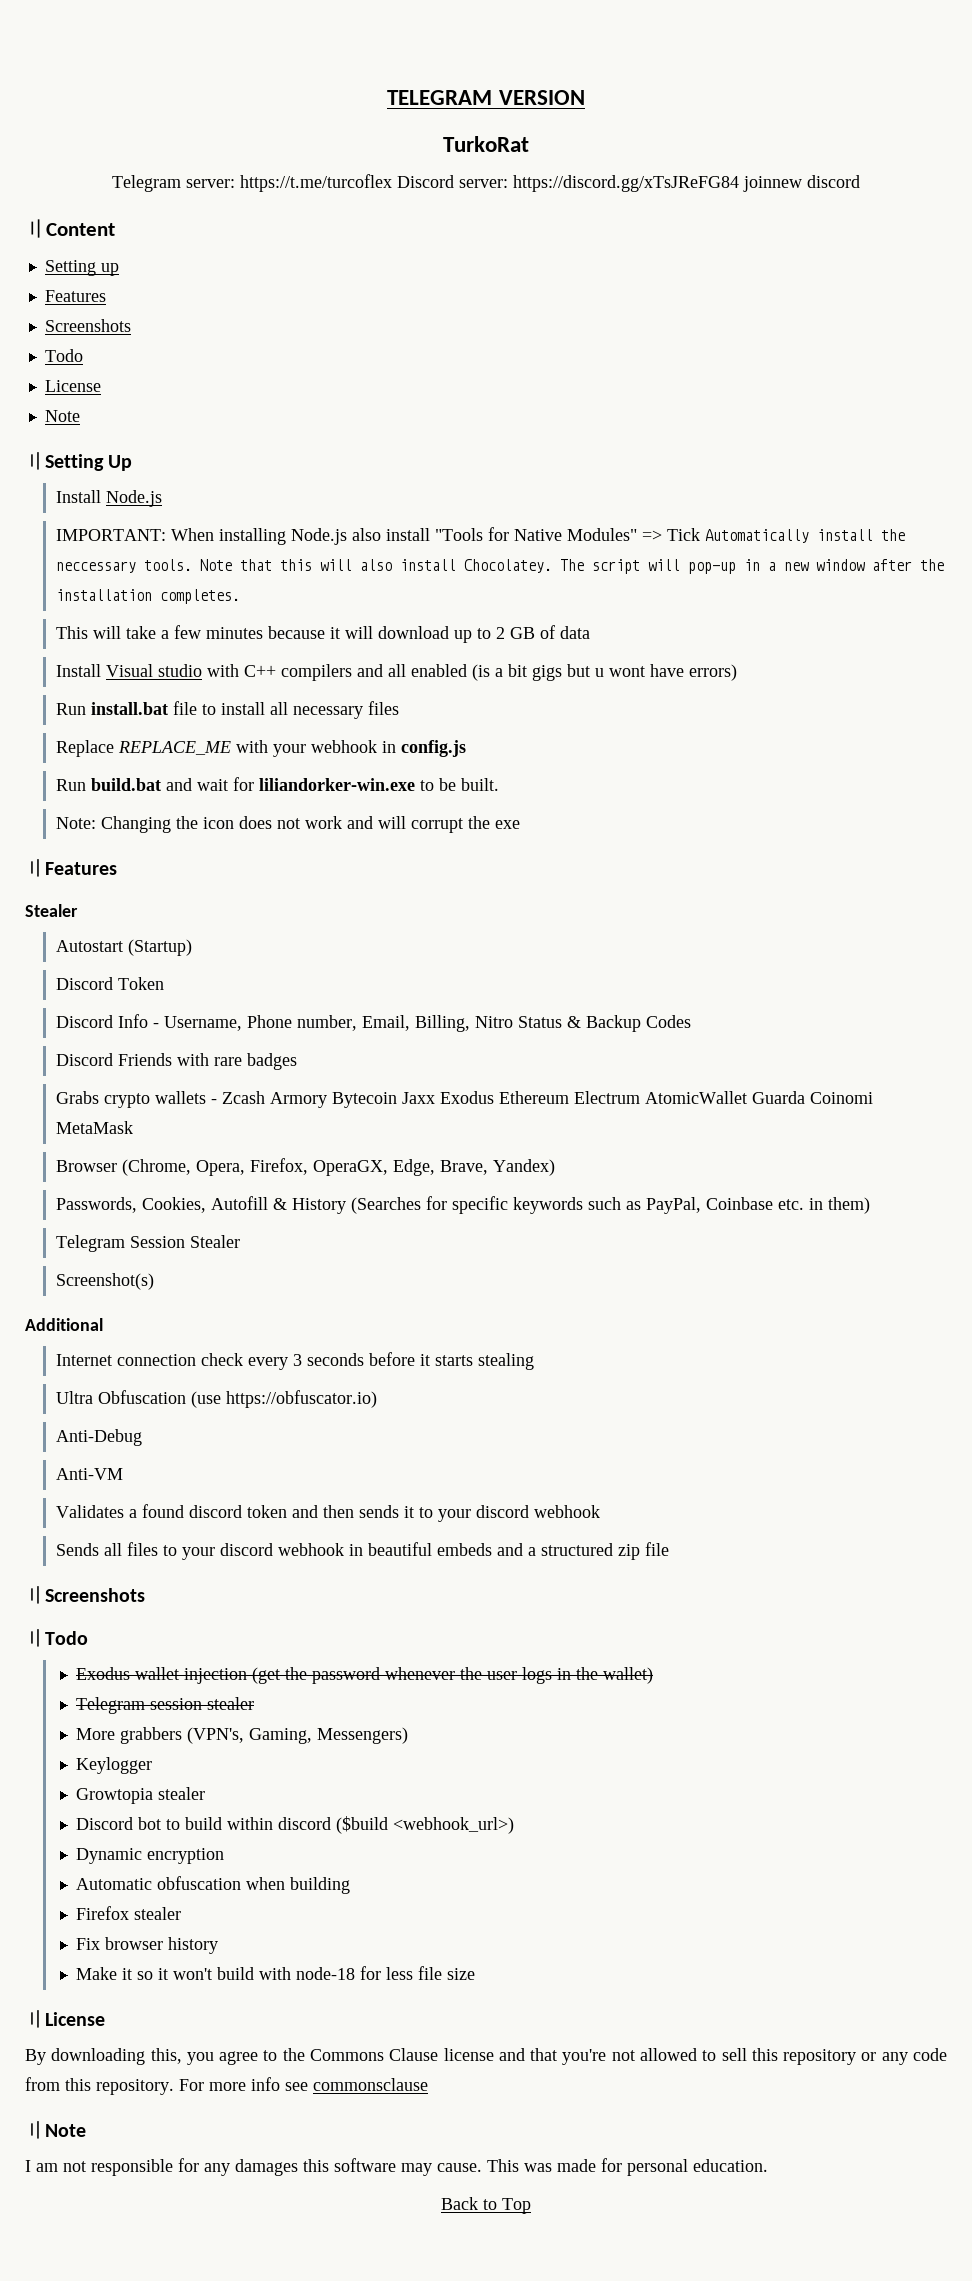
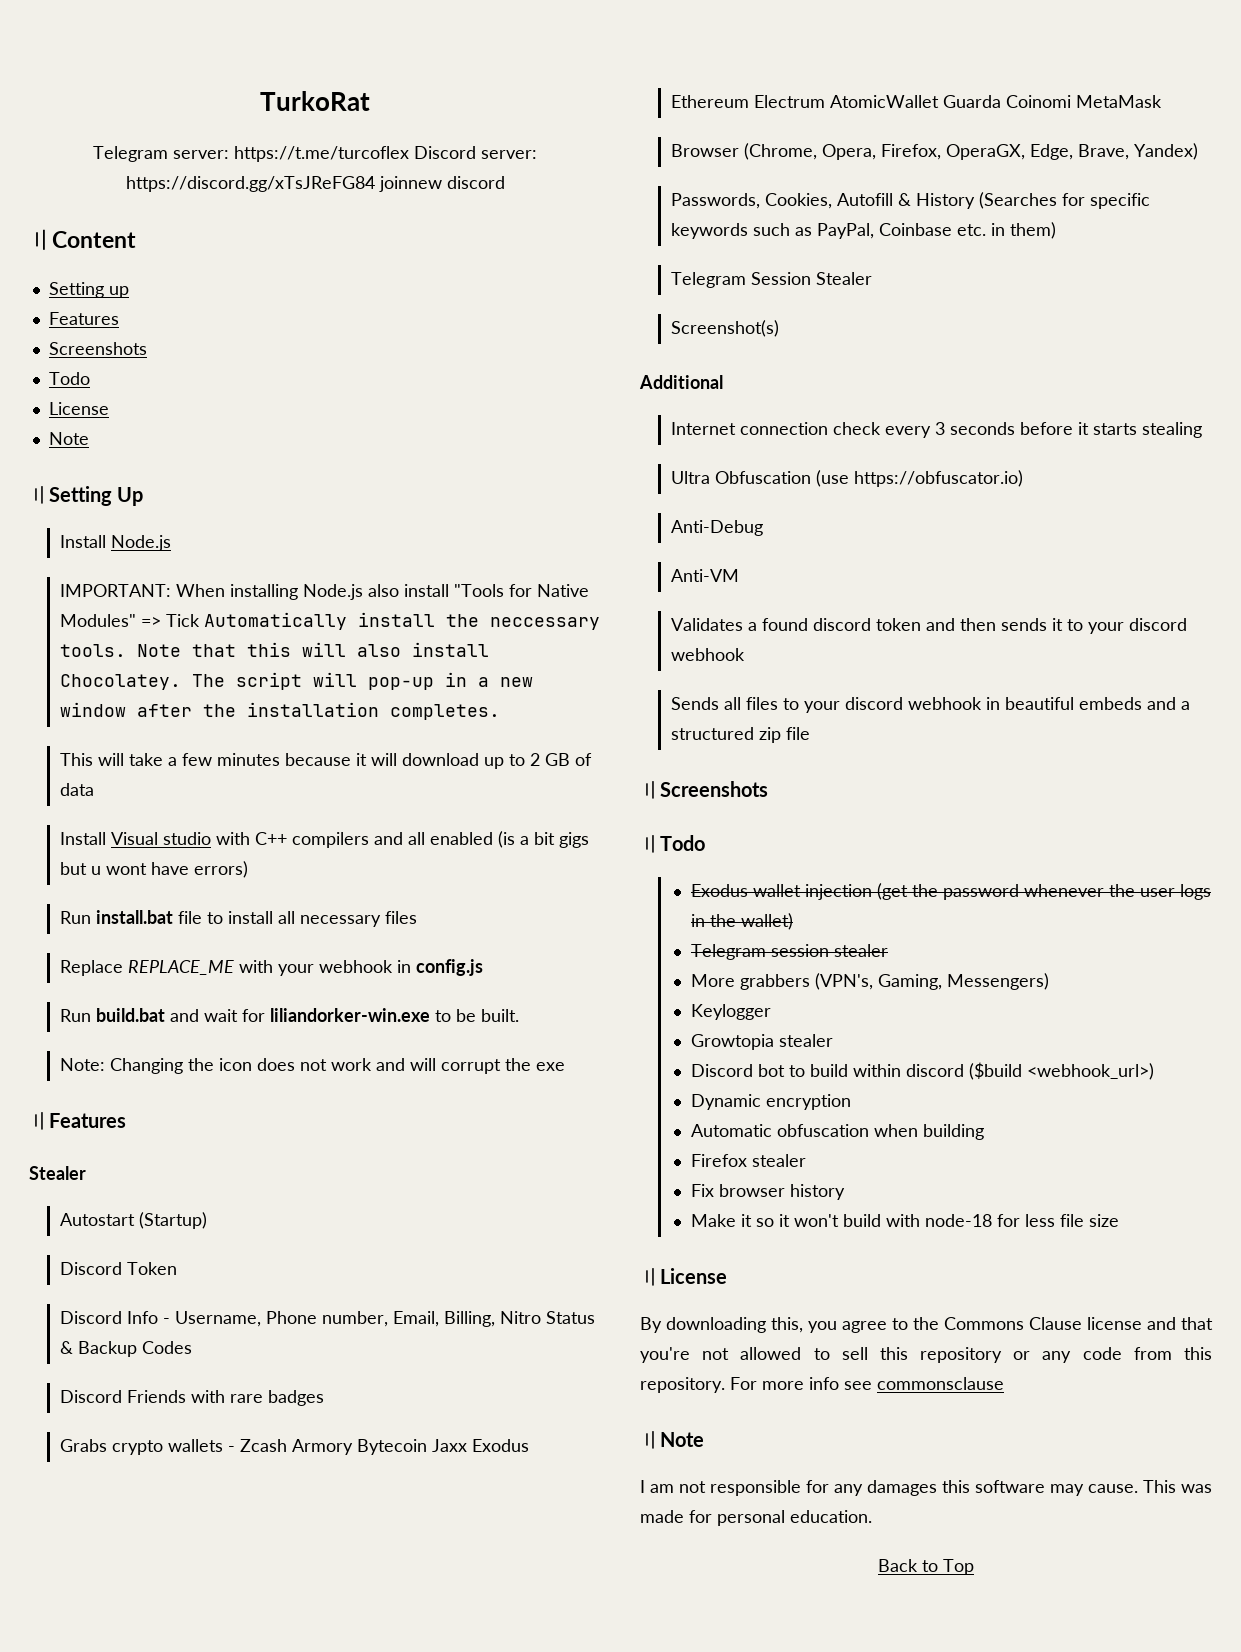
[387,90,585,105] TELEGRAM VERSION // -> (260, 101) none

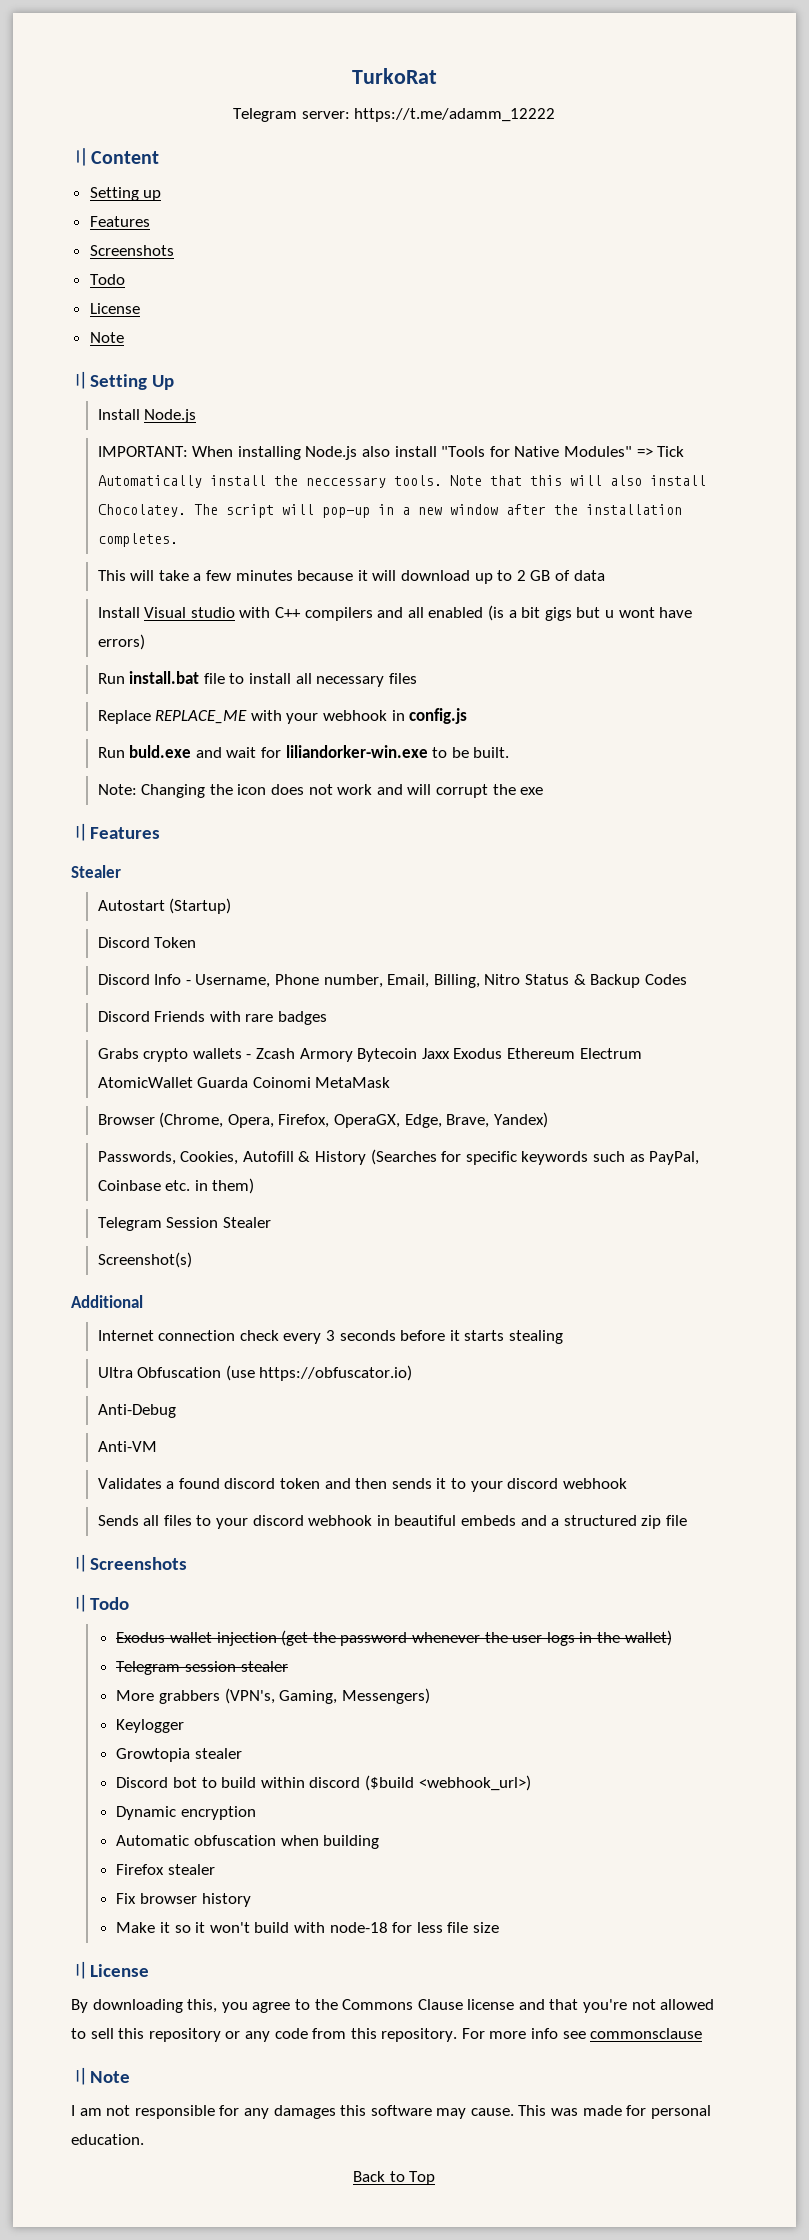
[234,146,537,162] [125,176,505,192] https://t.me/turcoflex Discord server: https://discord.gg/xTsJReFG84 joinnew discord -> [354,108,556,122] https://t.me/adamm_12222
[95,1008,165,1022] build.bat -> [129,745,192,758] buld.exe

